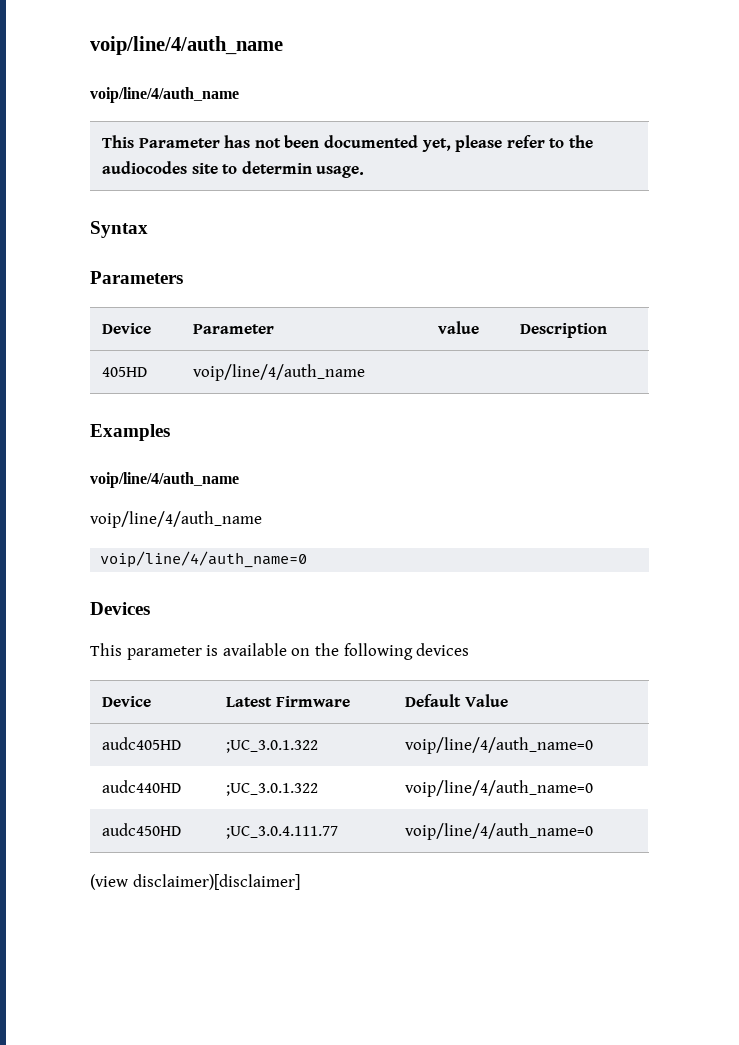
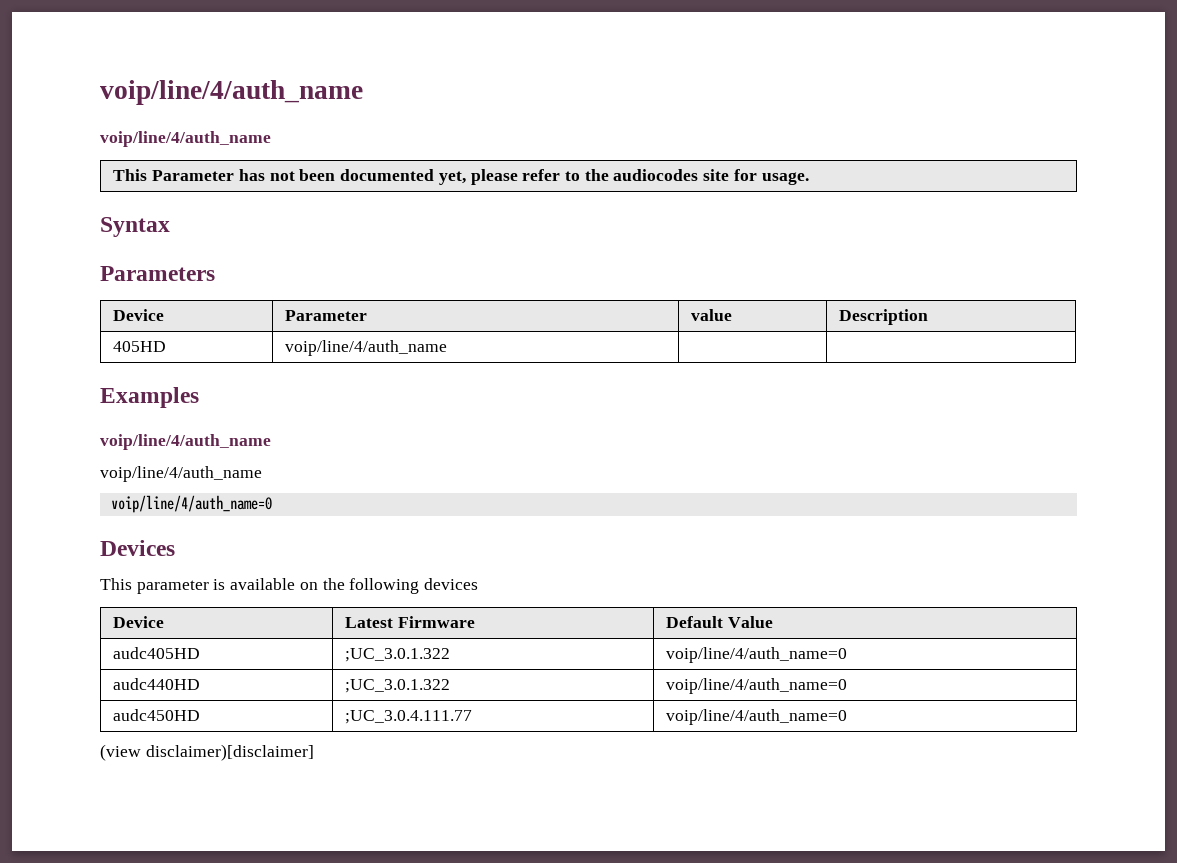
[222,161,312,174] to determin -> [733,169,757,181] for

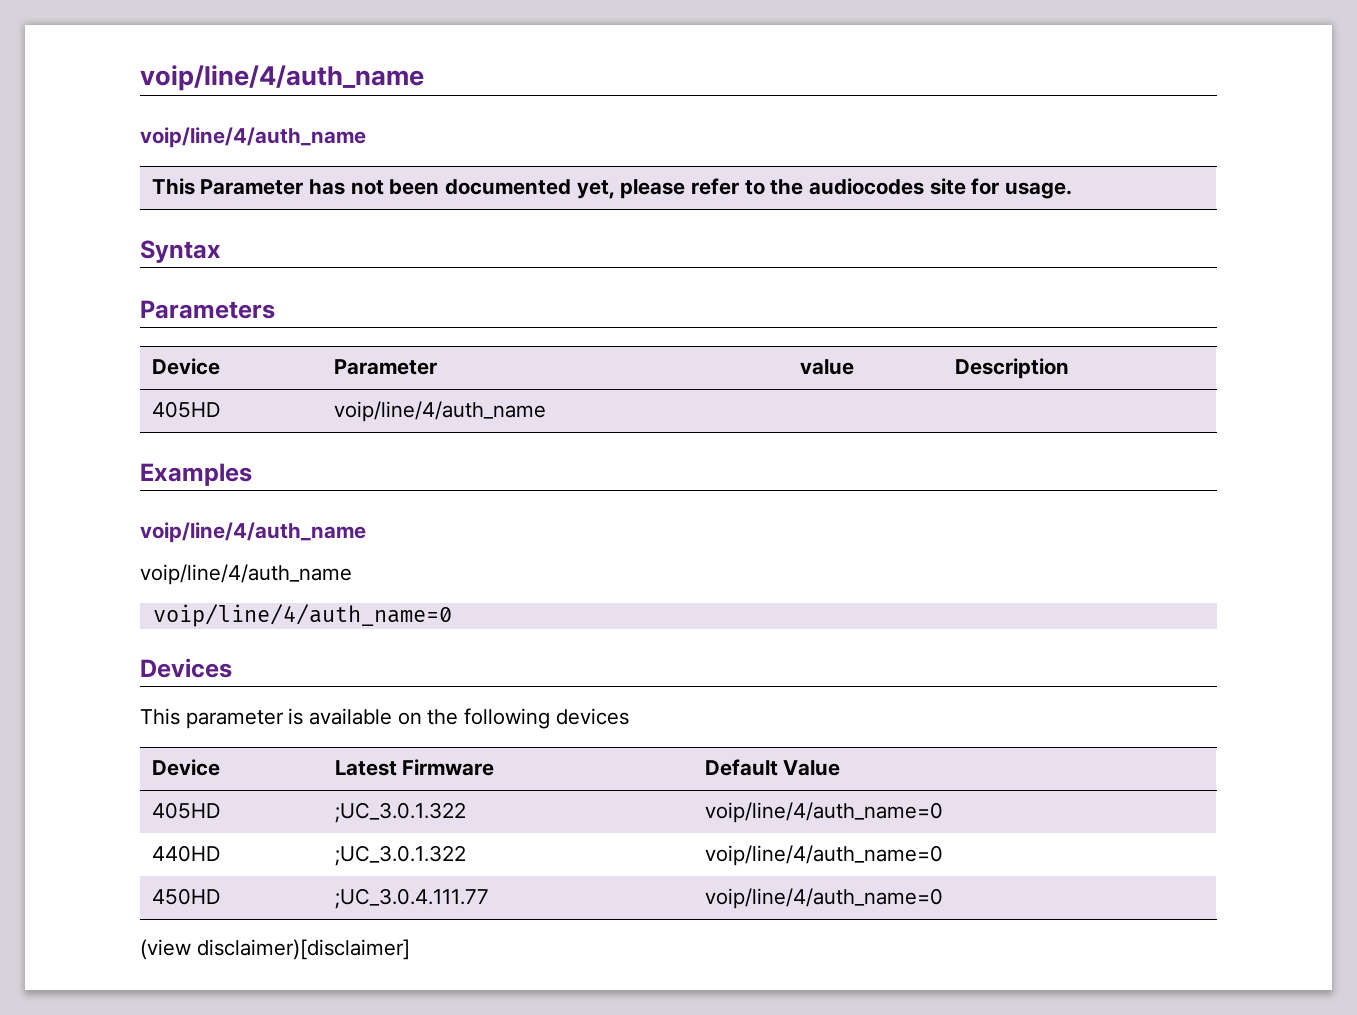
[113,647,201,659] [345,648,451,662] [666,647,848,663] [113,678,201,690] [345,679,451,693] [666,678,848,694] [113,709,201,721] audc405HD | ;UC_3.0.1.322 | voip/line/4/auth_name=0 // audc440HD | ;UC_3.0.1.322 | voip/line/4/auth_name=0 // audc450HD -> [151,802,220,819] [334,802,466,823] [704,802,943,823] [151,845,220,862] [334,845,466,866] [704,845,943,866] [151,888,220,905] 405HD | ;UC_3.0.1.322 | voip/line/4/auth_name=0 // 440HD | ;UC_3.0.1.322 | voip/line/4/auth_name=0 // 450HD

